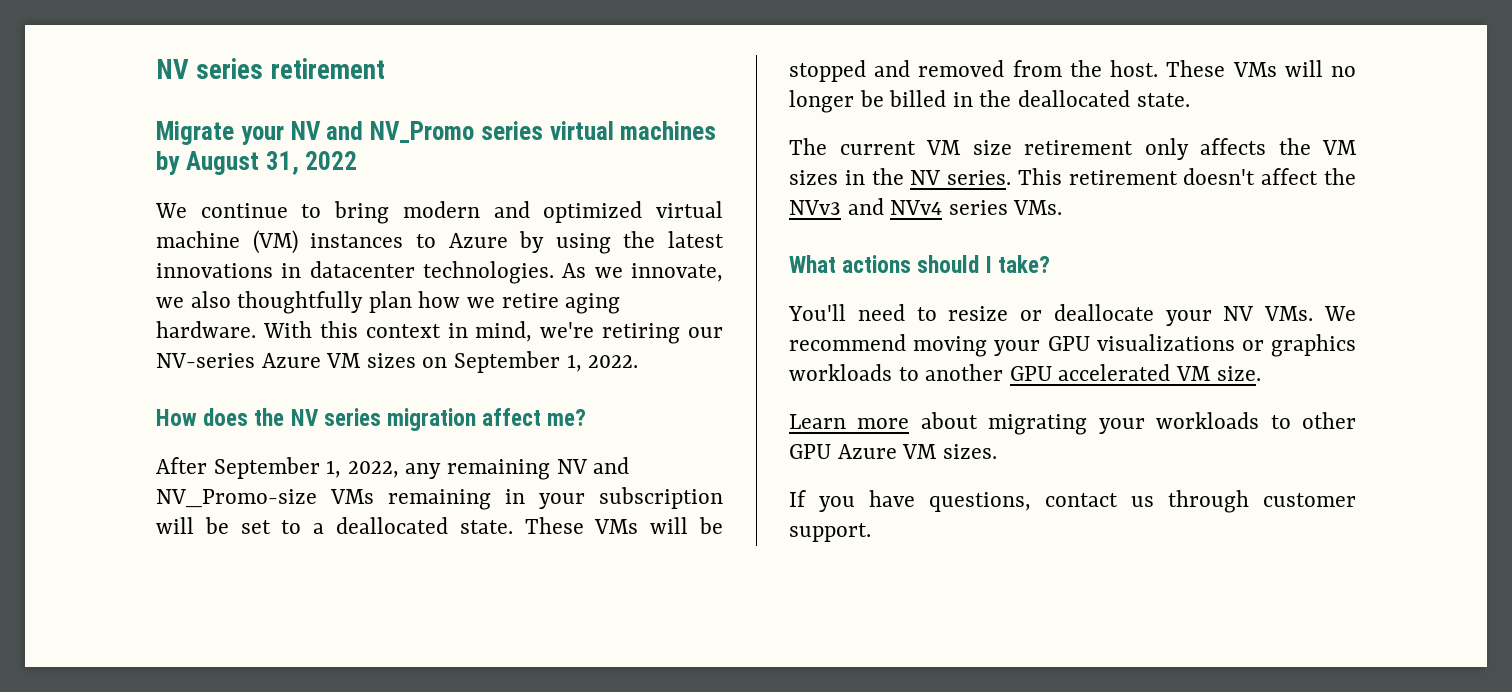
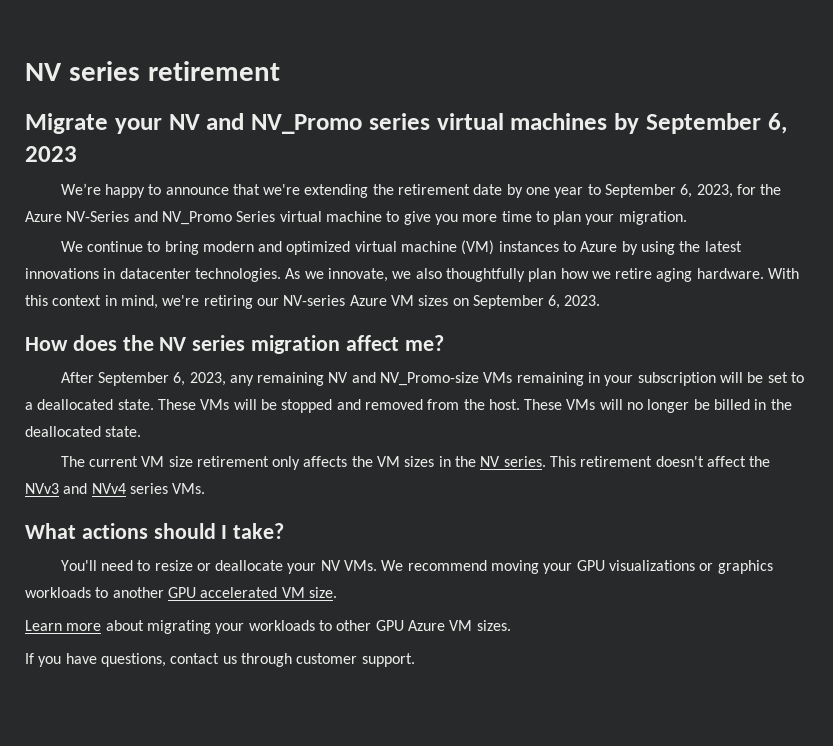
[185,151,358,175] August 31, 2022 -> [645,113,787,134] [25,146,77,162] [60,183,782,198] [25,211,687,225] September 6, 2023 // We’re happy to announce that we're extending the retirement date by one year to September 6, 2023, for the Azure NV-Series and NV_Promo Series virtual machine to give you more time to plan your migration.
[566,354,639,372] 1, 2022. -> [548,295,601,309] 6, 2023.
[326,460,399,478] 1, 2022, -> [173,372,226,386] 6, 2023,

